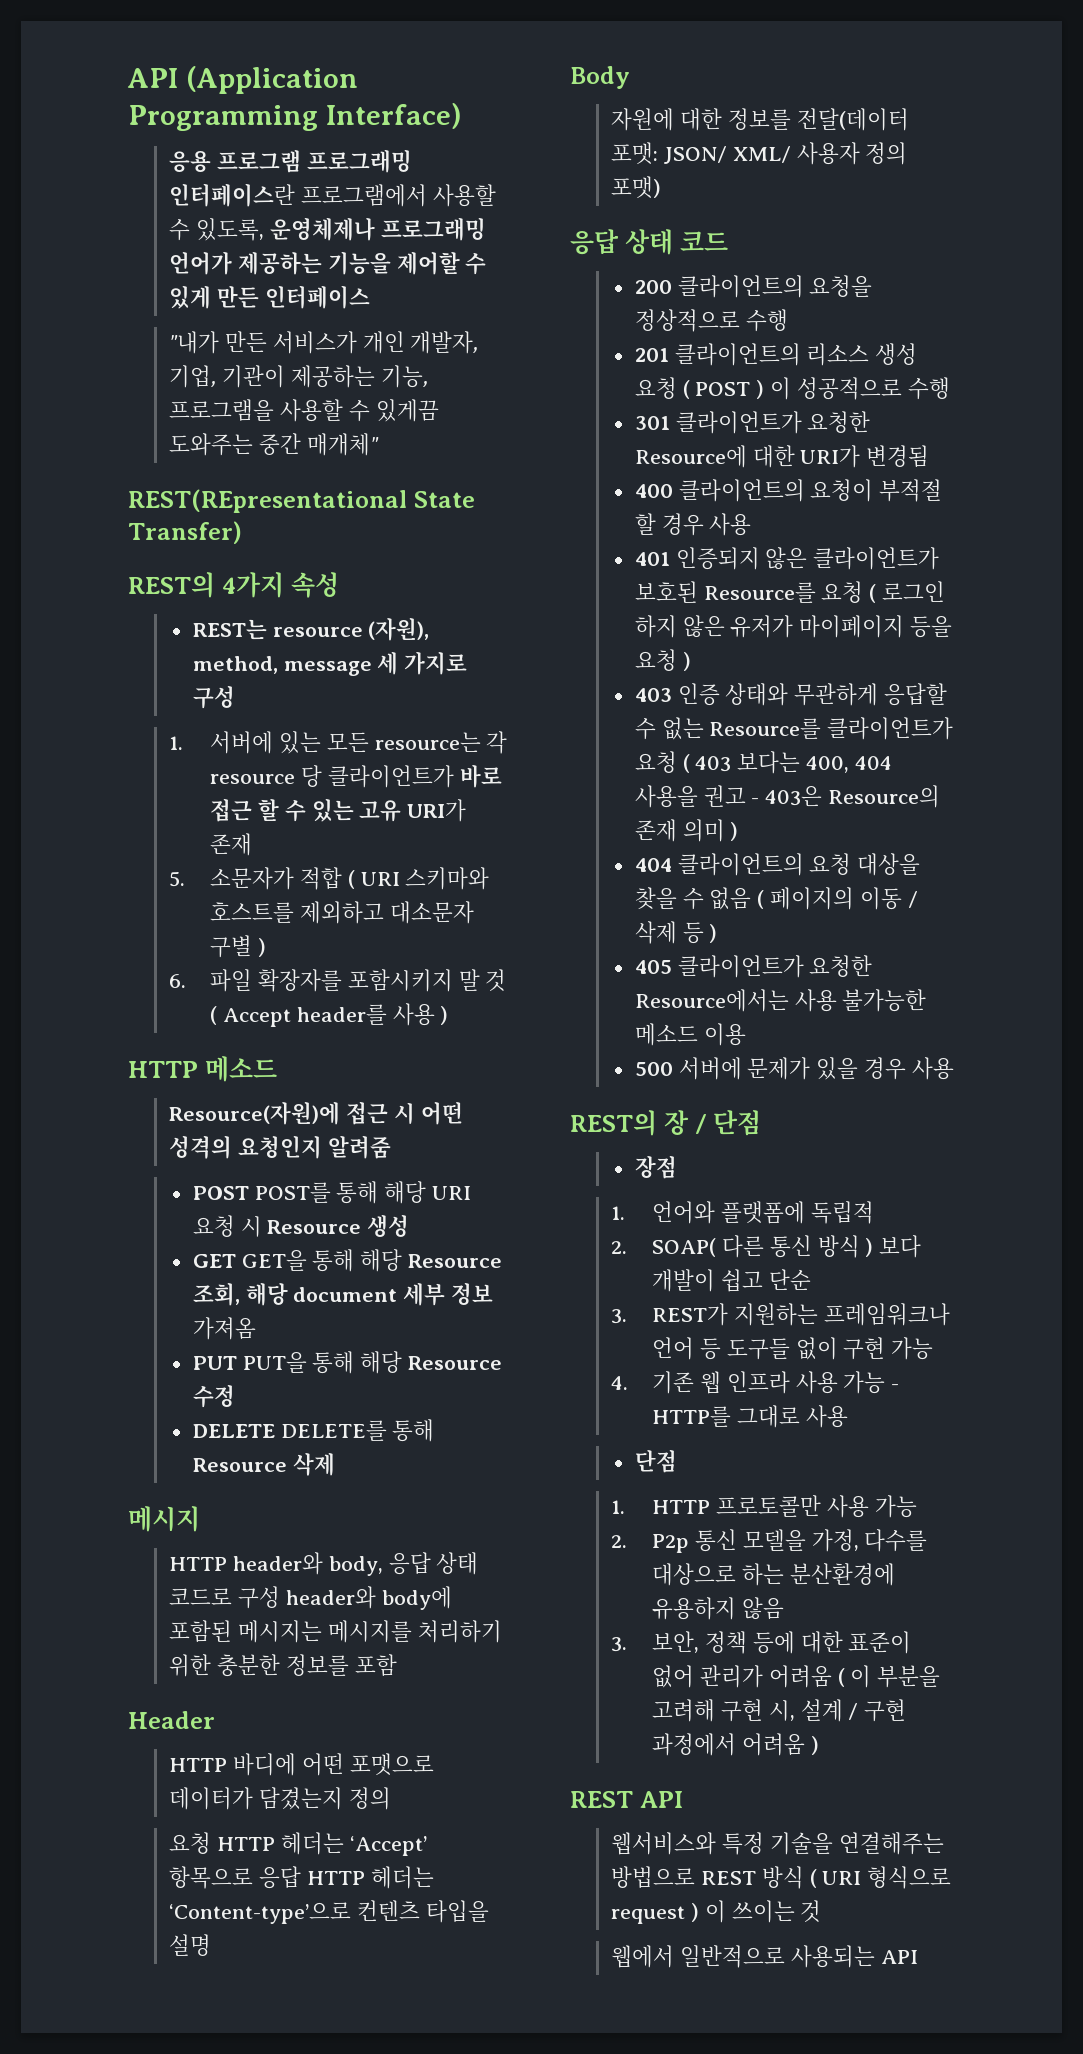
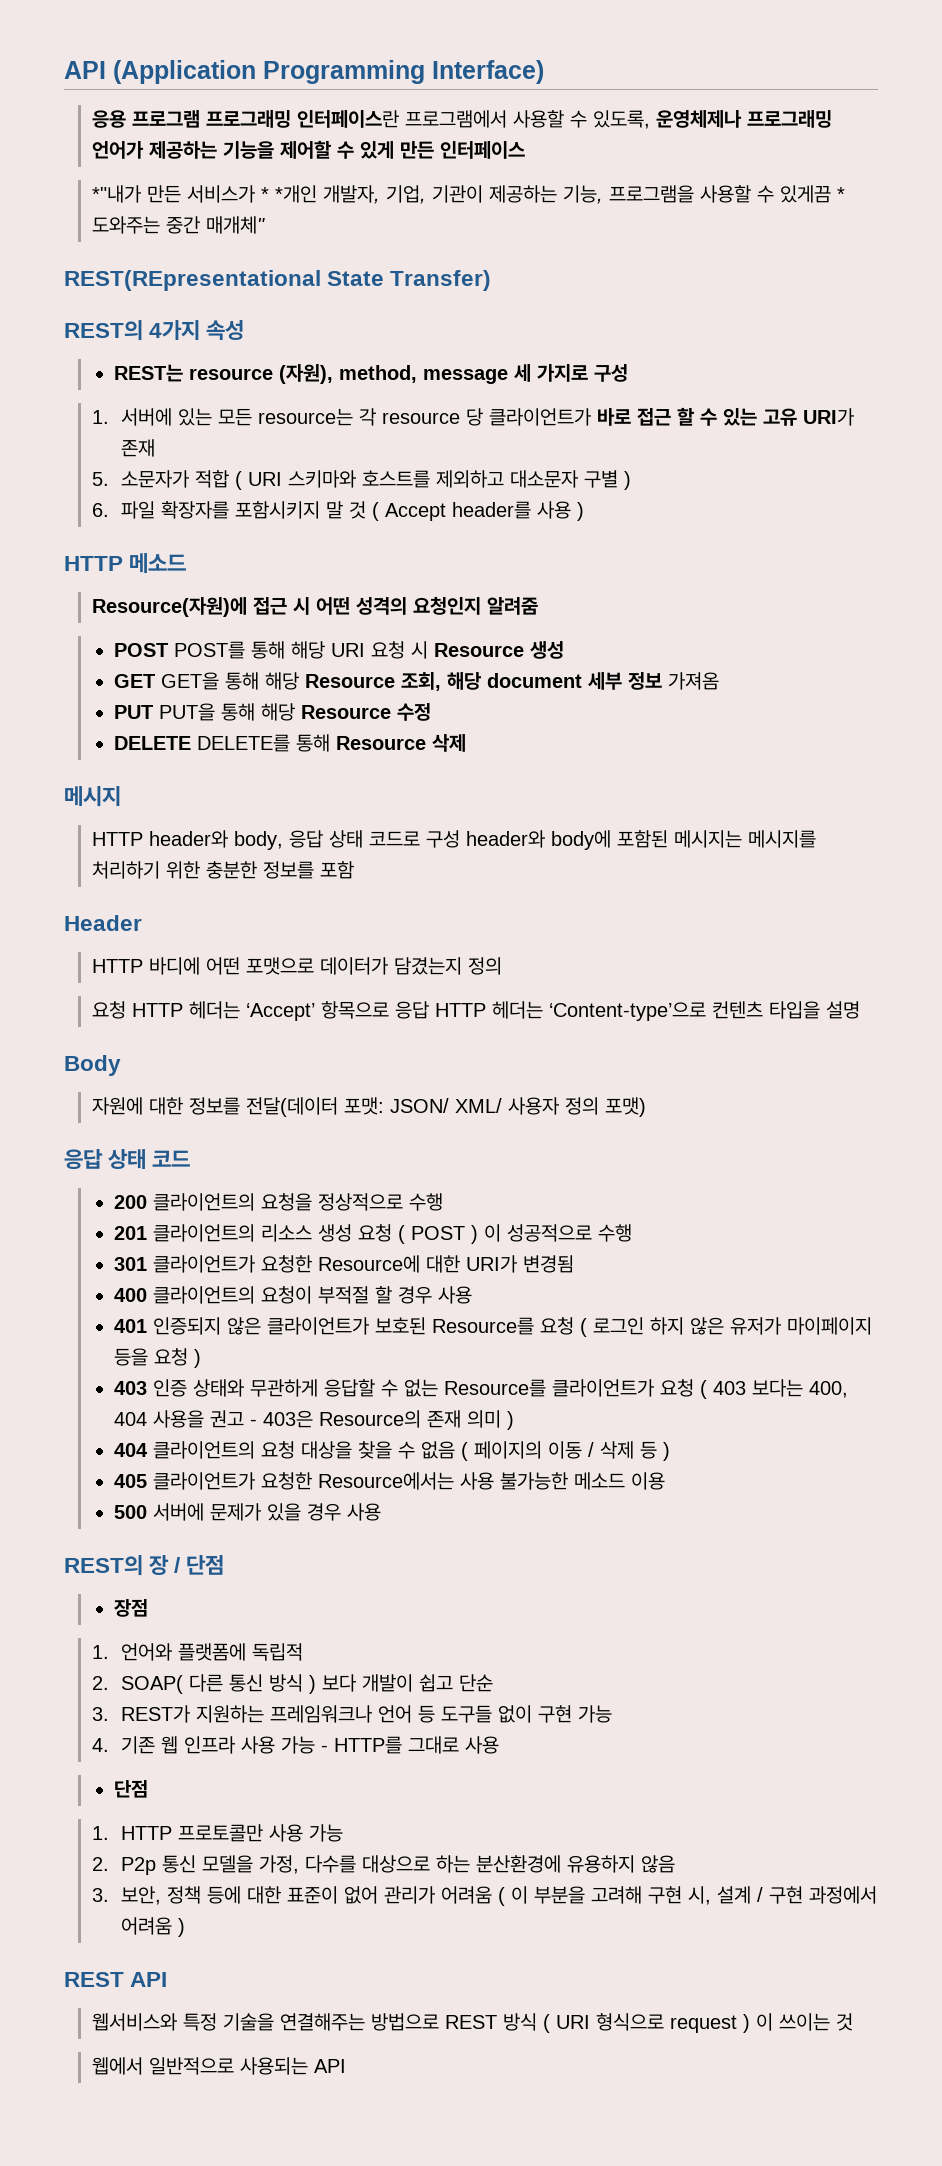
[169,331,220,354] "내가 -> [92,185,142,203] *"내가
[362,331,405,354] 개인 -> [261,185,318,203] * *개인
(439, 410) none -> [837,187,846,201] *

